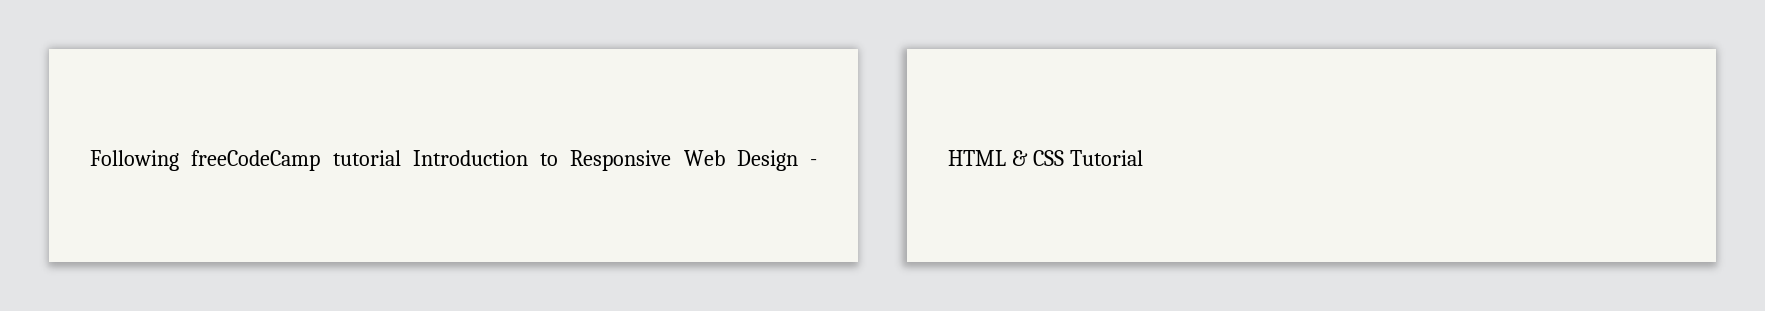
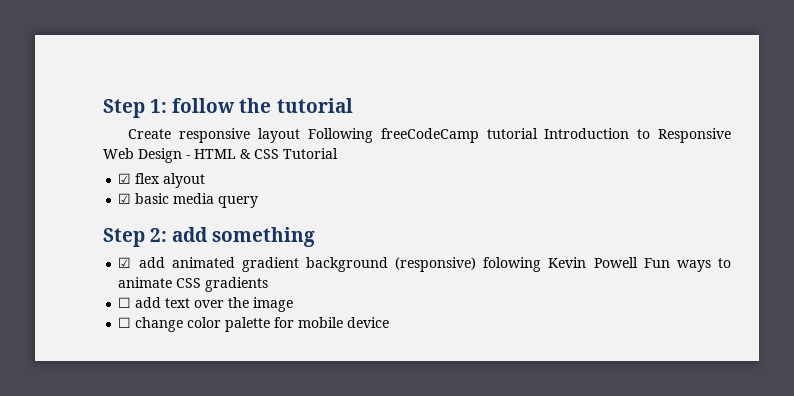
(90, 160) none -> [103,98,353,118] [128,128,301,143] Step 1: follow the tutorial // Create responsive layout
(1143, 158) none -> [118,173,206,188] [118,193,259,208] [103,227,316,247] [118,257,731,272] [118,277,269,292] [118,297,294,312] [118,317,390,332] // ☑ flex alyout // ☑ basic media query // Step 2: add something // ☑ add animated gradient background (responsive) folowing Kevin Powell Fun ways to animate CSS gradients // ☐ add text over the image // ☐ change color palette for mobile device

